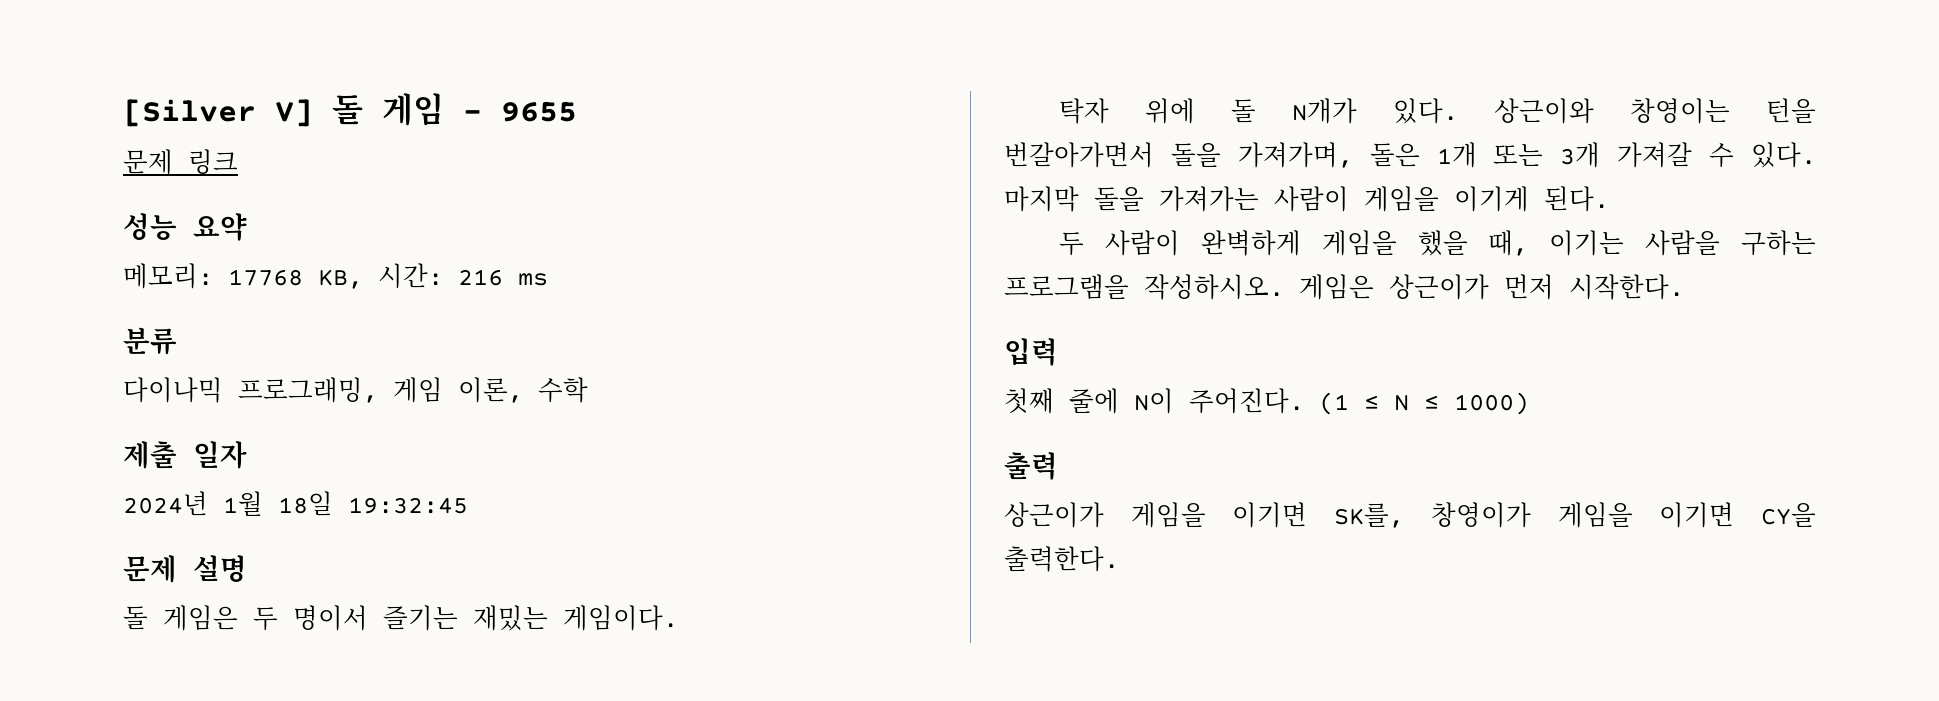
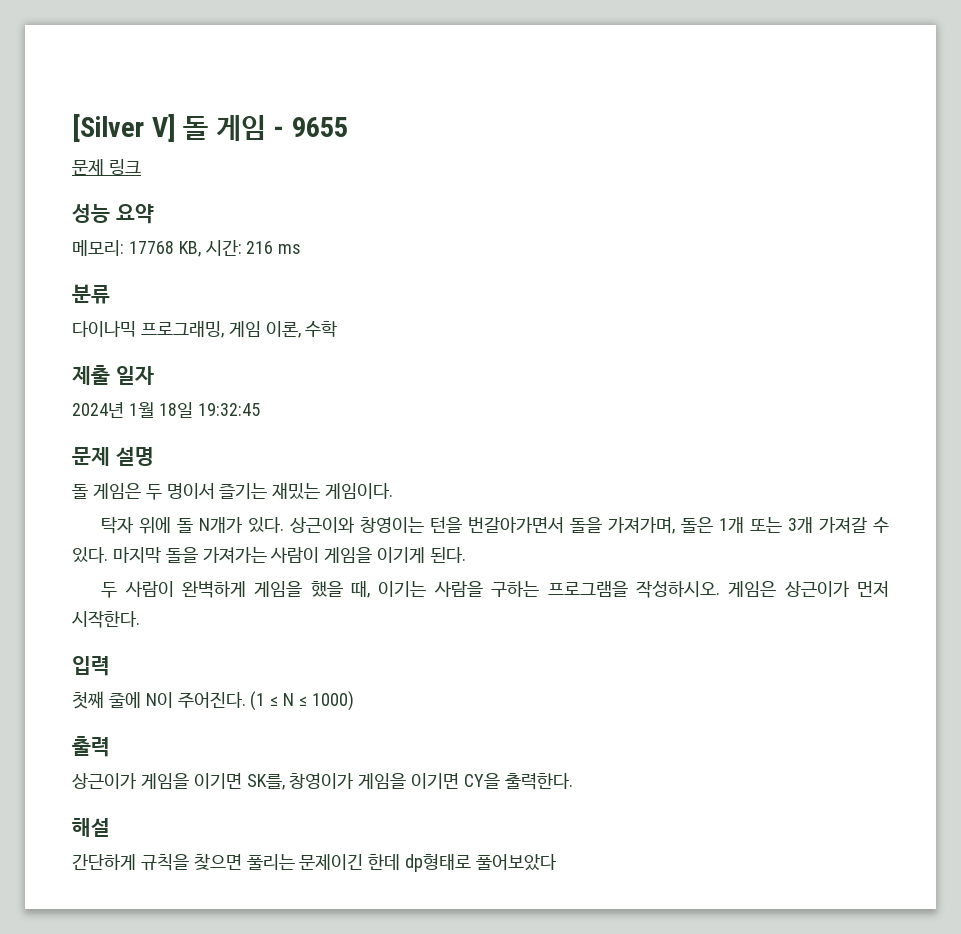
(1119, 559) none -> [72,818,110,837] [72,853,558,872] // 해설 // 간단하게 규칙을 찾으면 풀리는 문제이긴 한데 dp형태로 풀어보았다

